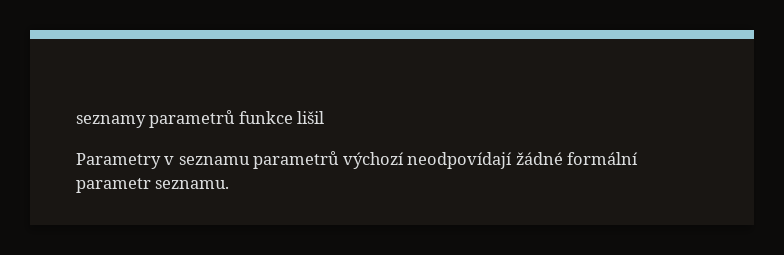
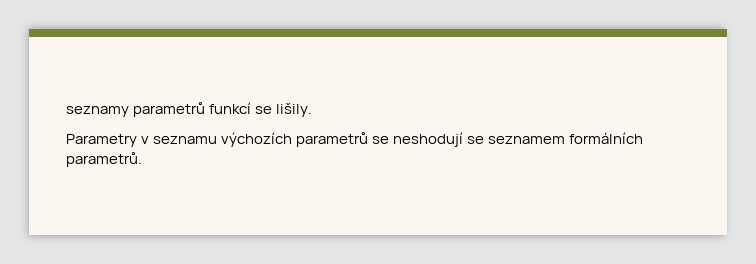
[238,111,325,124] funkce lišil -> [209,102,313,117] funkcí se lišily.
[253,151,639,169] [76,178,230,193] parametrů výchozí neodpovídají žádné formální parametr seznamu. -> [221,132,644,147] [66,152,142,167] výchozích parametrů se neshodují se seznamem formálních parametrů.

